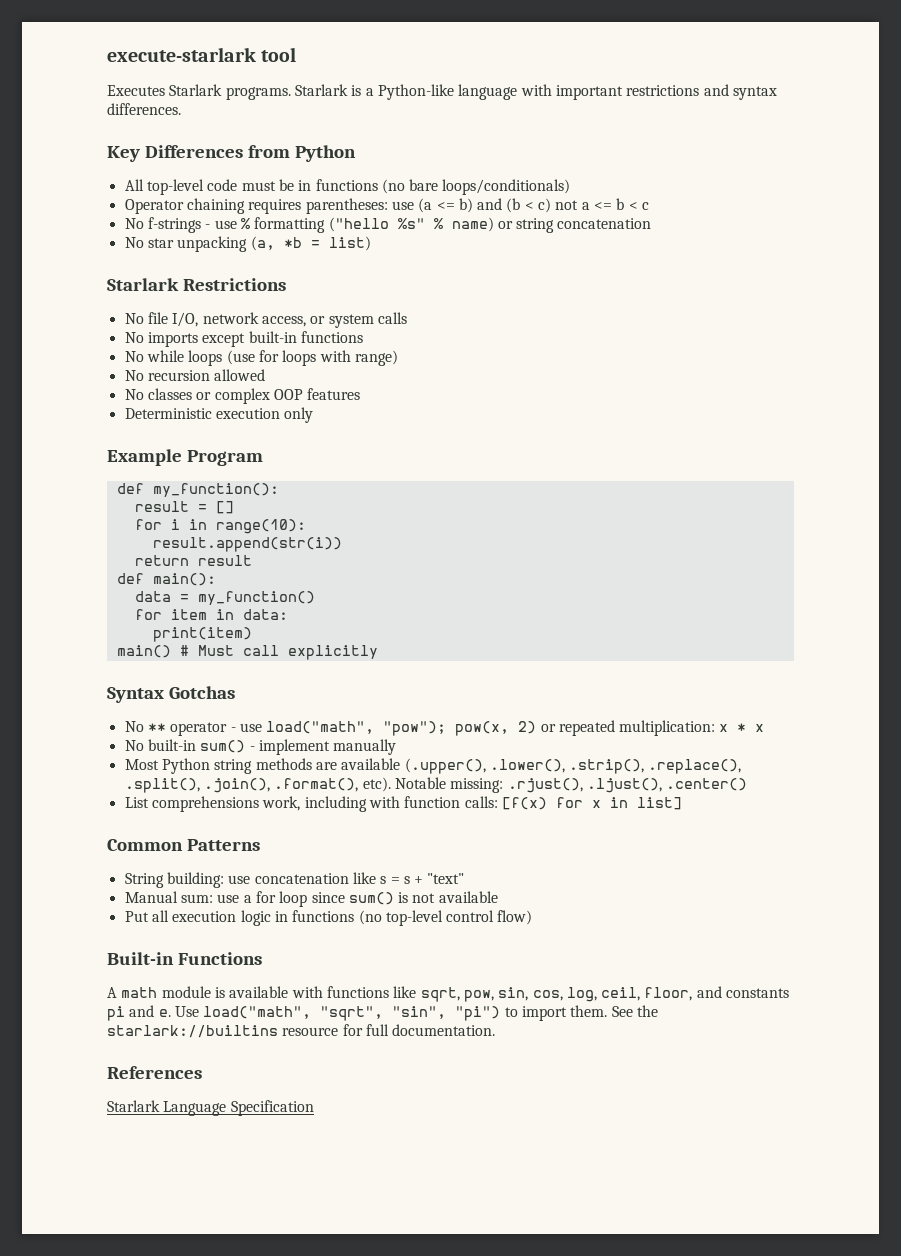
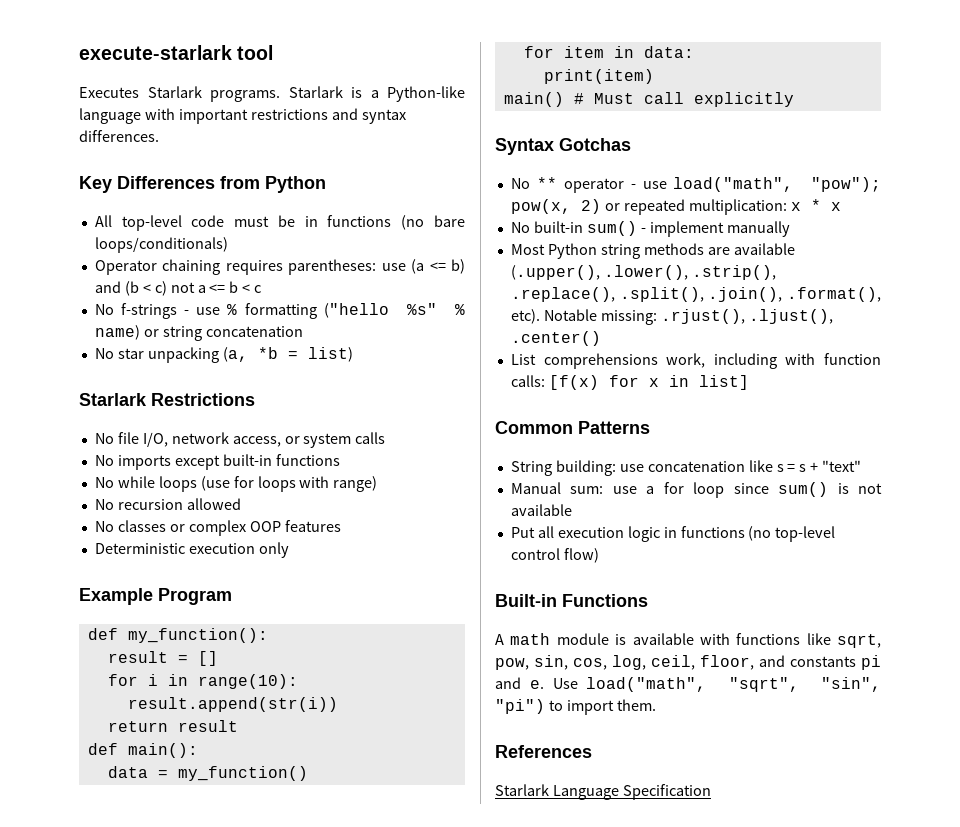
[611,1005,658,1017] [107,1024,496,1038] See the starlark://builtins resource for full documentation. -> (656, 705) none

